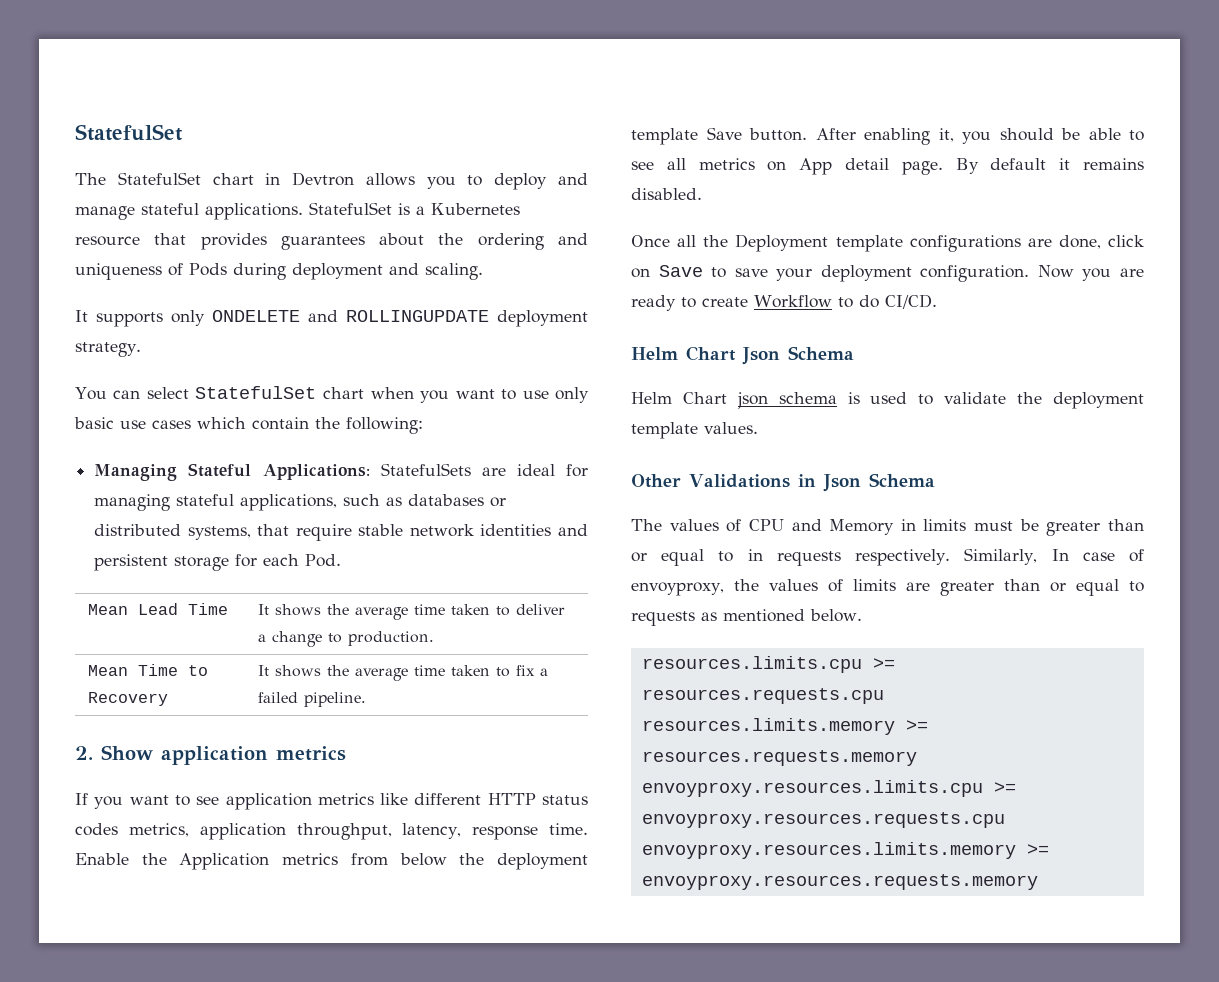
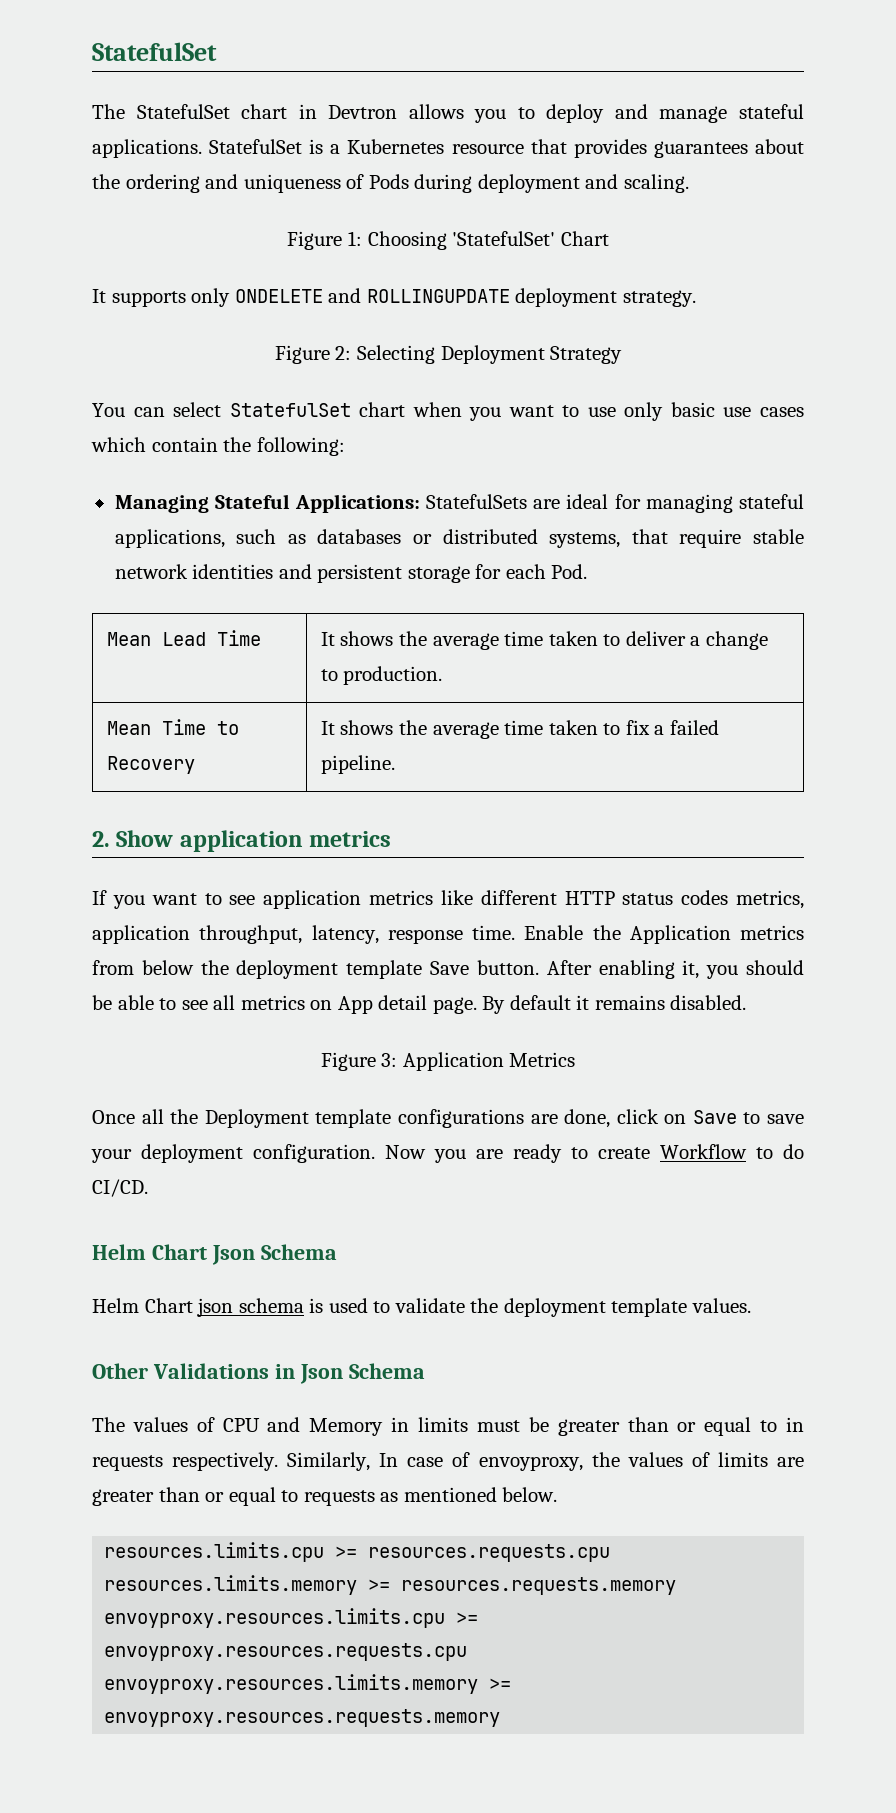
(483, 271) none -> [287,231,609,250] // Figure 1: Choosing 'StatefulSet' Chart
(141, 349) none -> [274,345,623,364] // Figure 2: Selecting Deployment Strategy
(702, 194) none -> [320,1052,576,1071] // Figure 3: Application Metrics

